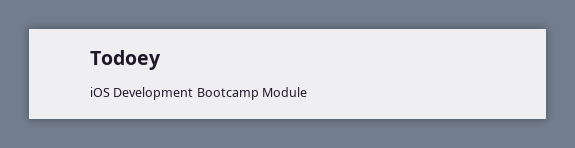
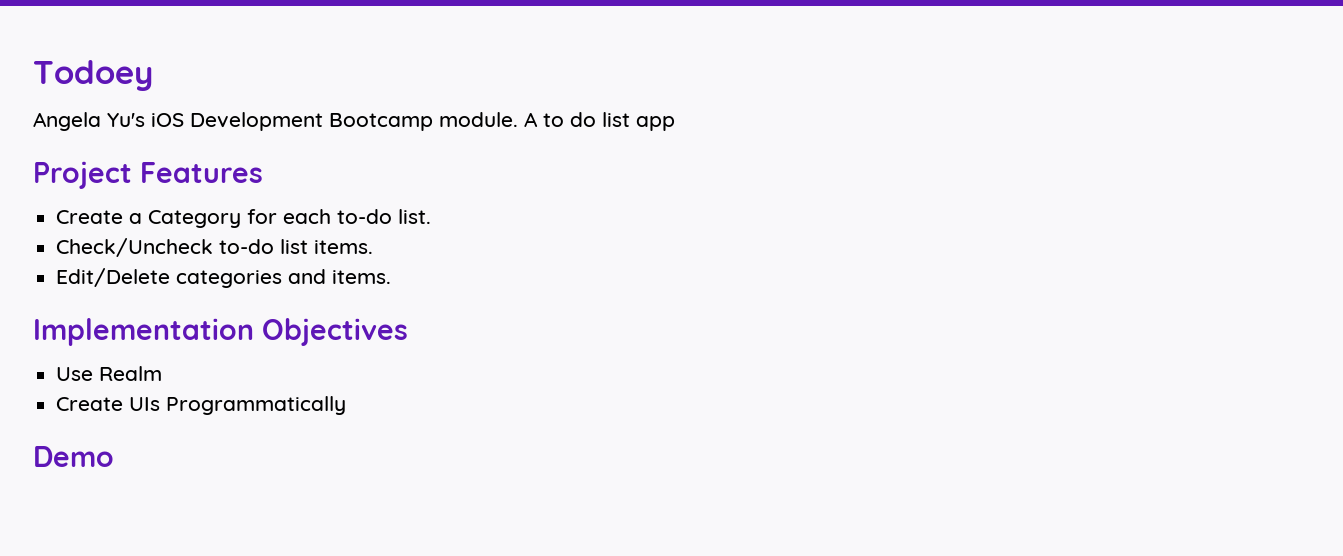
(161, 60) none -> [33,112,145,131] Angela Yu's
[262,87,308,97] Module -> [439,112,675,131] [33,161,263,189] [56,209,432,228] [56,238,374,257] [56,268,392,288] [33,318,408,346] [56,366,163,381] [56,396,347,415] [33,446,114,467] module. A to do list app // Project Features // Create a Category for each to-do list. // Check/Uncheck to-do list items. // Edit/Delete categories and items. // Implementation Objectives // Use Realm // Create UIs Programmatically // Demo

